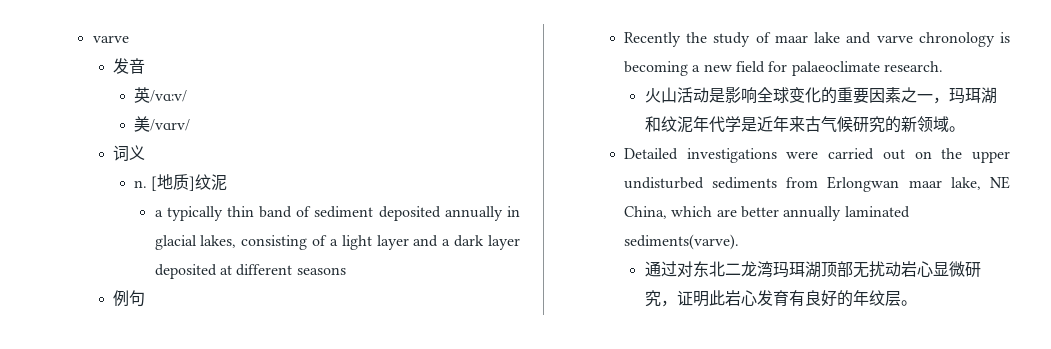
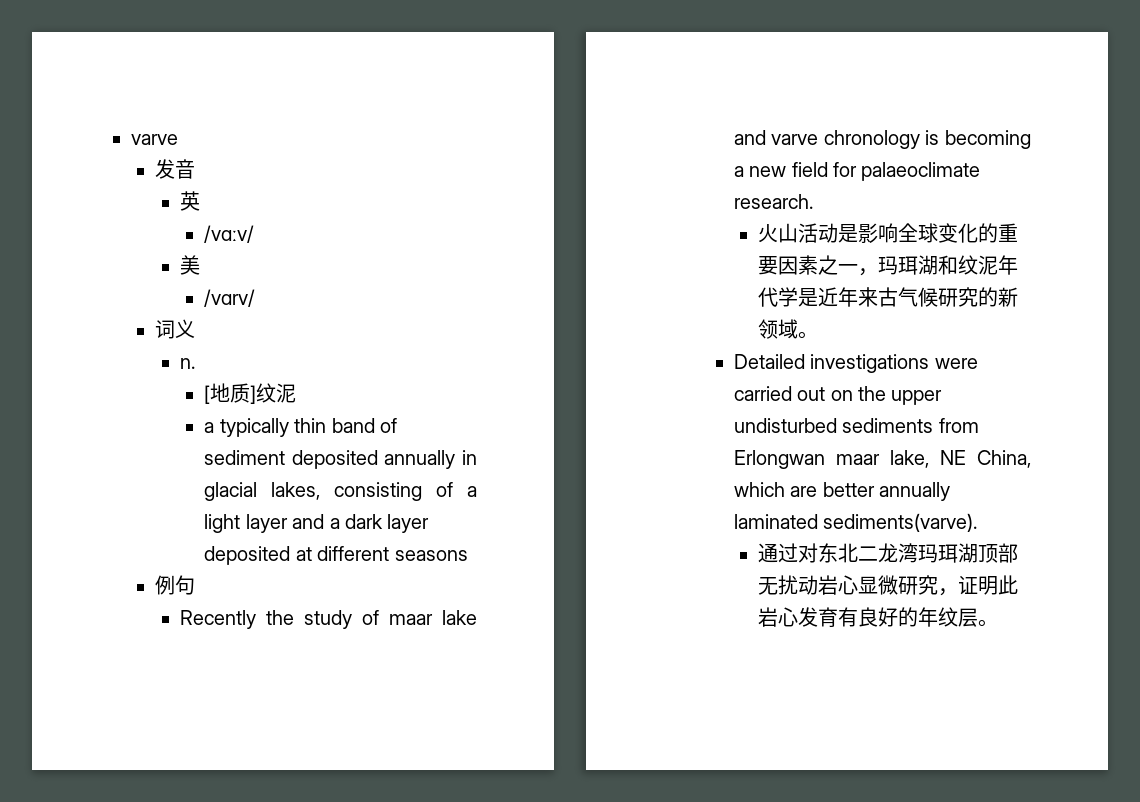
(150, 95) none -> (200, 201) //
(150, 124) none -> (200, 265) //
(147, 184) none -> (195, 363) //

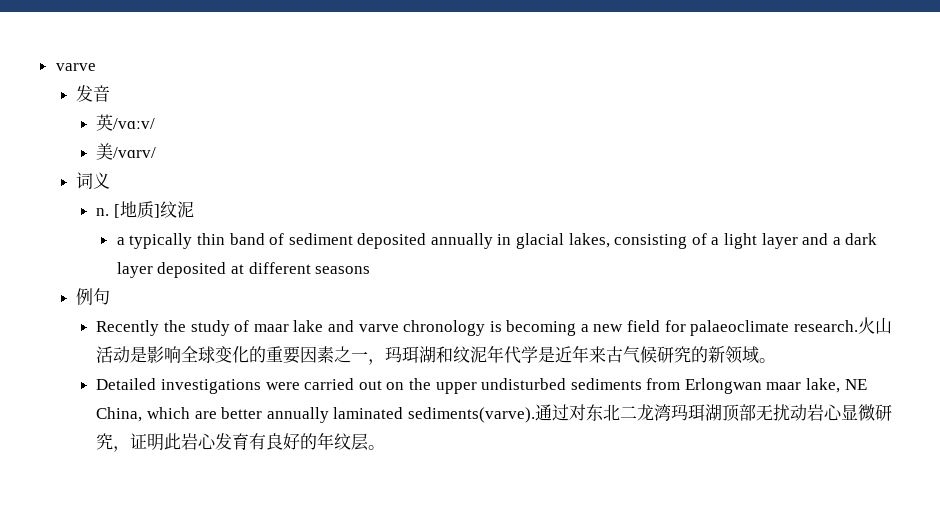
(200, 201) // -> (114, 122) none
(200, 265) // -> (114, 151) none
(195, 363) // -> (110, 212) none
(813, 201) // -> (858, 326) none
(978, 522) // -> (535, 415) none

